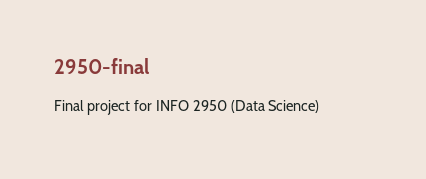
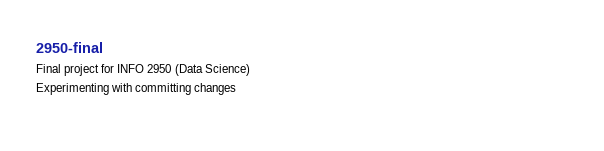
(320, 106) none -> [36,83,237,95] // Experimenting with committing changes

